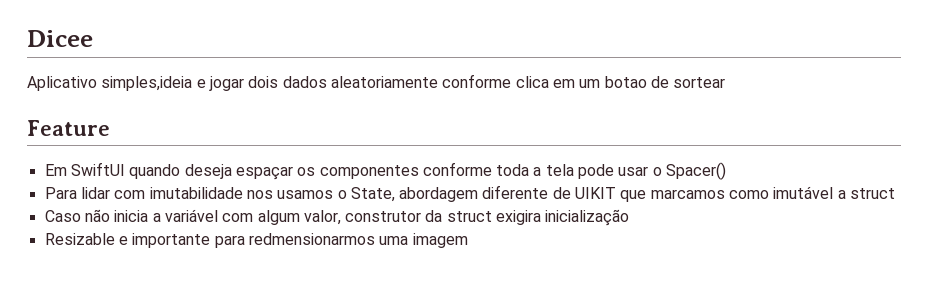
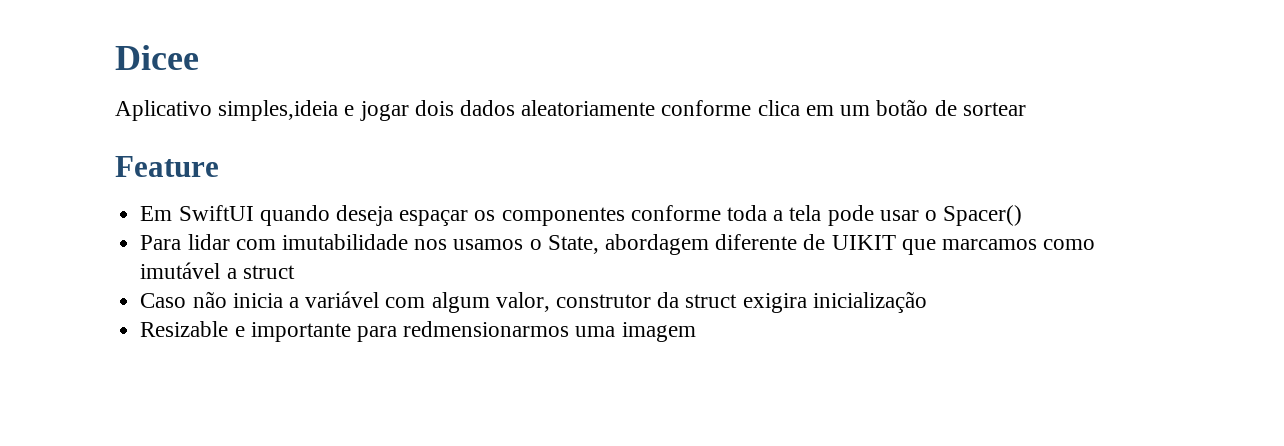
[604,76,647,88] botao -> [876,99,929,116] botão

